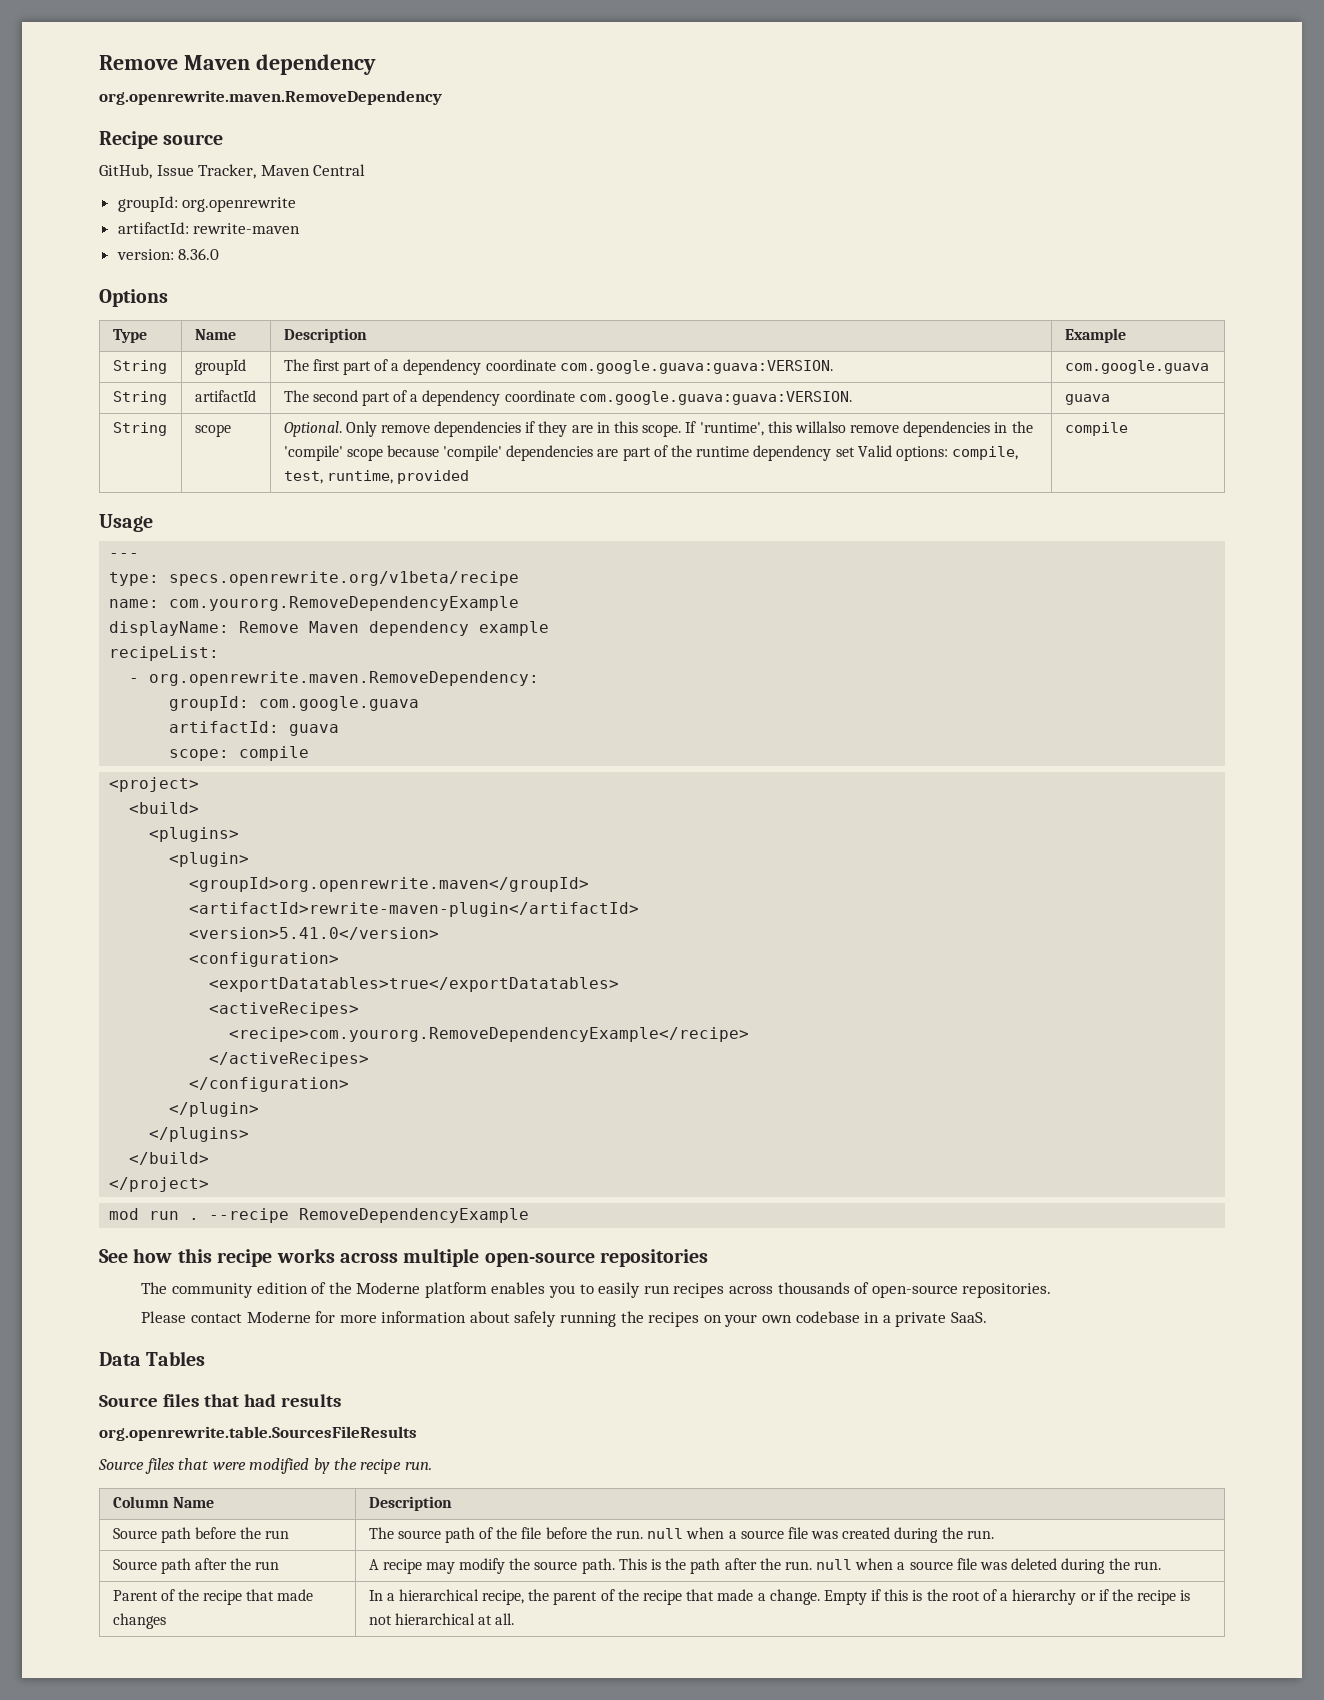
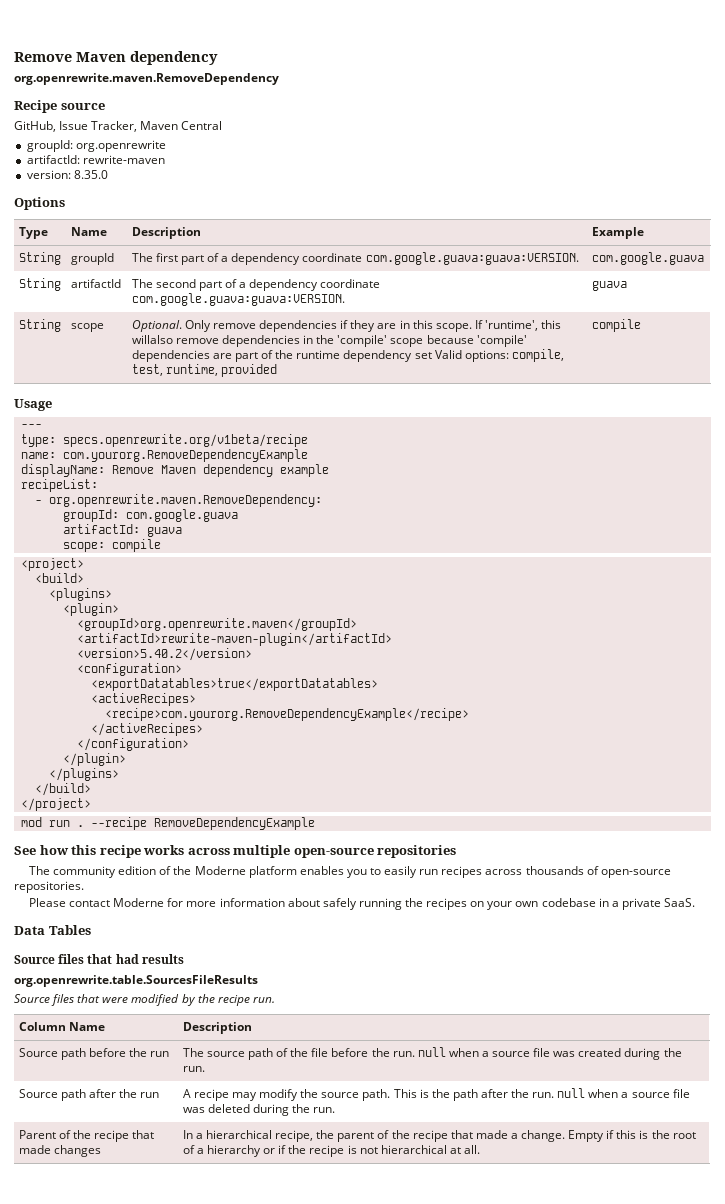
[178,248,220,260] 8.36.0 -> [73,170,108,179] 8.35.0
[189,927,440,940] <version>5.41.0</version> -> [76,648,252,661] <version>5.40.2</version>

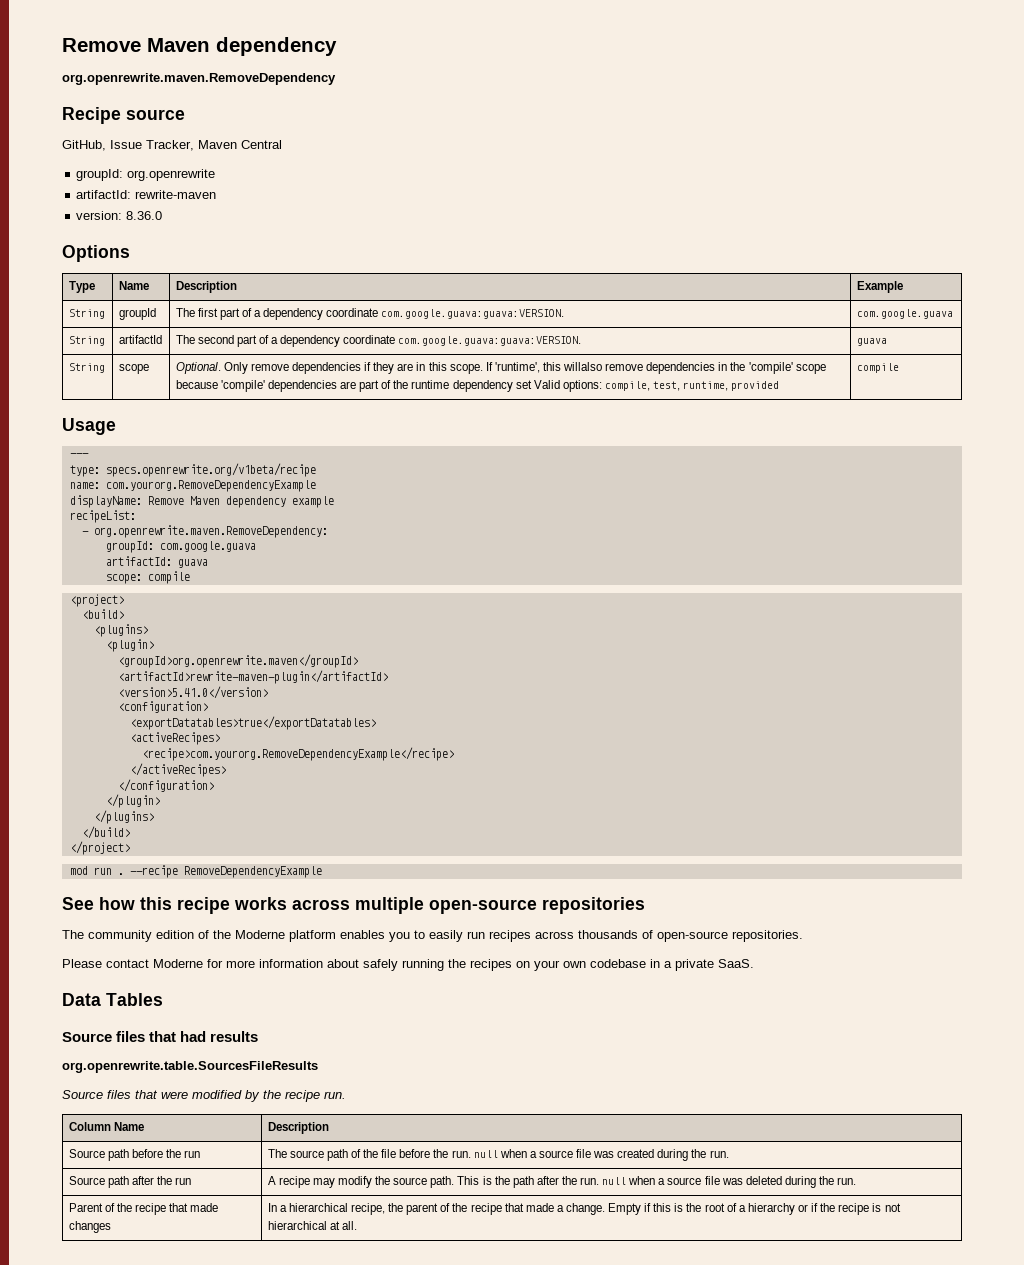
[73,170,108,179] 8.35.0 -> [126,211,163,220] 8.36.0
[76,648,252,661] <version>5.40.2</version> -> [117,686,268,699] <version>5.41.0</version>

